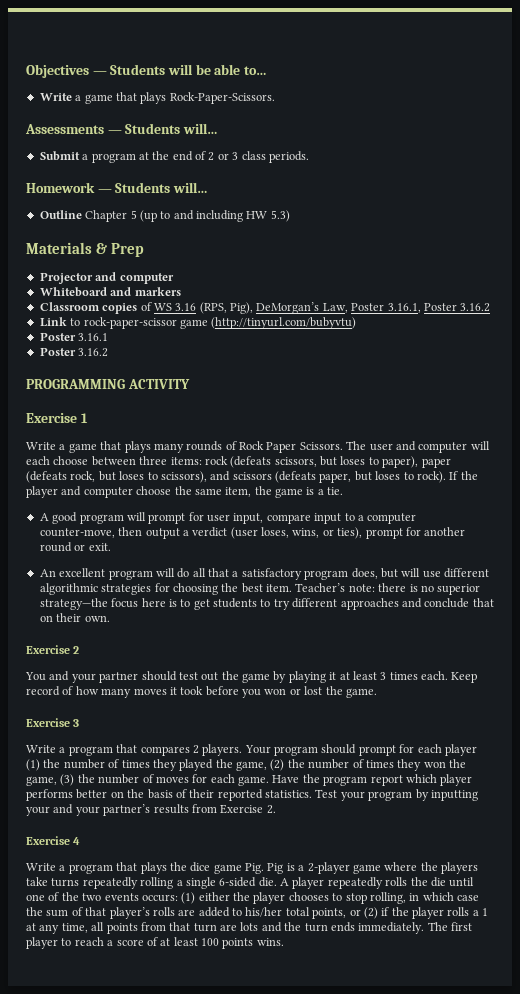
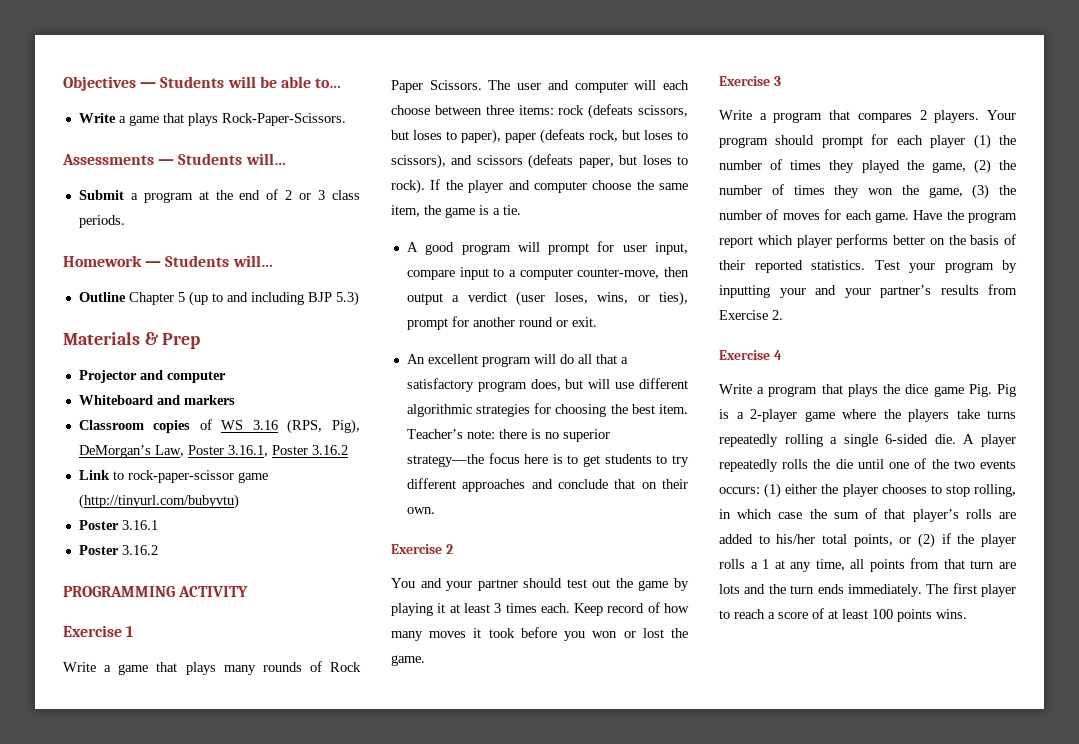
[246,211,268,219] HW -> [307,292,332,302] BJP

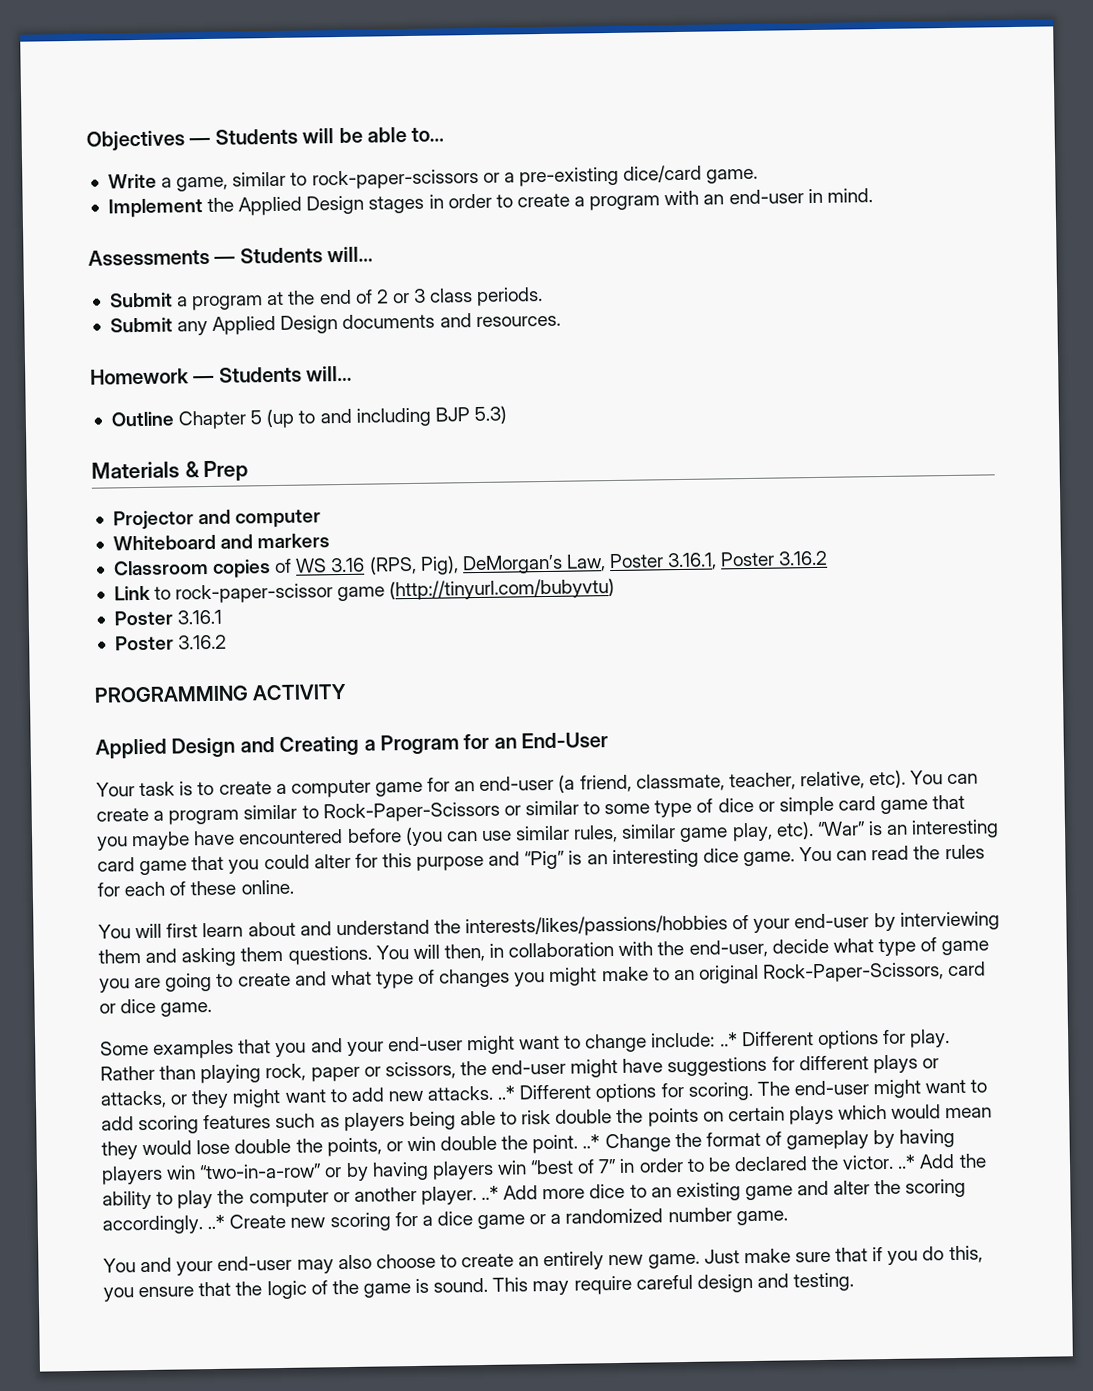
[128,113,346,126] game that plays Rock-Paper-Scissors. -> [176,164,759,192] [107,188,873,218] game, similar to rock-paper-scissors or a pre-existing dice/card game. // Implement the Applied Design stages in order to create a program with an end-user in mind.
(125, 221) none -> [109,313,561,336] // Submit any Applied Design documents and resources.
[63,625,134,637] [63,661,361,675] [391,80,689,93] [391,104,688,119] [391,129,688,144] [391,154,688,169] [391,179,688,194] [391,205,521,218] [406,241,688,255] [406,267,689,280] [406,291,688,306] [406,316,597,330] [406,354,628,367] [406,378,688,392] [406,403,688,417] [406,429,610,442] [406,453,689,467] [406,478,688,492] [406,507,435,514] [391,544,453,554] [391,578,689,591] [391,602,689,616] [391,627,688,641] [391,655,425,666] [719,76,781,86] [719,110,1016,123] [719,134,1016,149] [719,159,1016,174] [719,184,1016,199] [719,209,1017,223] [719,234,1016,248] [719,260,1017,273] [719,284,1017,298] [719,310,783,320] [719,350,782,360] [719,384,1016,397] [719,409,1016,422] [719,434,1016,447] [719,458,1016,472] [719,483,1016,498] [719,508,1016,522] [719,533,1016,548] [719,558,1016,572] [719,583,1016,597] [719,608,967,622] Exercise 1 // Write a game that plays many rounds of Rock Paper Scissors. The user and computer will each choose between three items: rock (defeats scissors, but loses to paper), paper (defeats rock, but loses to scissors), and scissors (defeats paper, but loses to rock). If the player and computer choose the same item, the game is a tie. // A good program will prompt for user input, compare input to a computer counter-move, then output a verdict (user loses, wins, or ties), prompt for another round or exit. // An excellent program will do all that a satisfactory program does, but will use different algorithmic strategies for choosing the best item. Teacher’s note: there is no superior strategy—the focus here is to get students to try different approaches and conclude that on their own. // Exercise 2 // You and your partner should test out the game by playing it at least 3 times each. Keep record of how many moves it took before you won or lost the game. // Exercise 3 // Write a program that compares 2 players. Your program should prompt for each player (1) the number of times they played the game, (2) the number of times they won the game, (3) the number of moves for each game. Have the program report which player performs better on the basis of their reported statistics. Test your program by inputting your and your partner’s results from Exercise 2. // Exercise 4 // Write a program that plays the dice game Pig. Pig is a 2-player game where the players take turns repeatedly rolling a single 6-sided die. A player repeatedly rolls the die until one of the two events occurs: (1) either the player chooses to stop rolling, in which case the sum of that player’s rolls are added to his/her total points, or (2) if the player rolls a 1 at any time, all points from that turn are lots and the turn ends immediately. The first player to reach a score of at least 100 points wins. -> [95,732,609,759] [96,769,979,798] [96,794,966,825] [97,819,1000,851] [97,844,985,876] [97,879,294,897] [98,911,1000,939] [98,937,990,967] [99,961,987,993] [99,998,213,1017] [100,1029,951,1059] [100,1054,939,1084] [100,1079,988,1109] [101,1104,993,1135] [101,1128,956,1160] [101,1153,987,1185] [102,1178,967,1210] [102,1207,788,1235] [103,1245,983,1276] [103,1272,855,1302] Applied Design and Creating a Program for an End-User // Your task is to create a computer game for an end-user (a friend, classmate, teacher, relative, etc). You can create a program similar to Rock-Paper-Scissors or similar to some type of dice or simple card game that you maybe have encountered before (you can use similar rules, similar game play, etc). “War” is an interesting card game that you could alter for this purpose and “Pig” is an interesting dice game. You can read the rules for each of these online. // You will first learn about and understand the interests/likes/passions/hobbies of your end-user by interviewing them and asking them questions. You will then, in collaboration with the end-user, decide what type of game you are going to create and what type of changes you might make to an original Rock-Paper-Scissors, card or dice game. // Some examples that you and your end-user might want to change include: ..* Different options for play. Rather than playing rock, paper or scissors, the end-user might have suggestions for different plays or attacks, or they might want to add new attacks. ..* Different options for scoring. The end-user might want to add scoring features such as players being able to risk double the points on certain plays which would mean they would lose double the points, or win double the point. ..* Change the format of gameplay by having players win “two-in-a-row” or by having players win “best of 7” in order to be declared the victor. ..* Add the ability to play the computer or another player. ..* Add more dice to an existing game and alter the scoring accordingly. ..* Create new scoring for a dice game or a randomized number game. // You and your end-user may also choose to create an entirely new game. Just make sure that if you do this, you ensure that the logic of the game is sound. This may require careful design and testing.

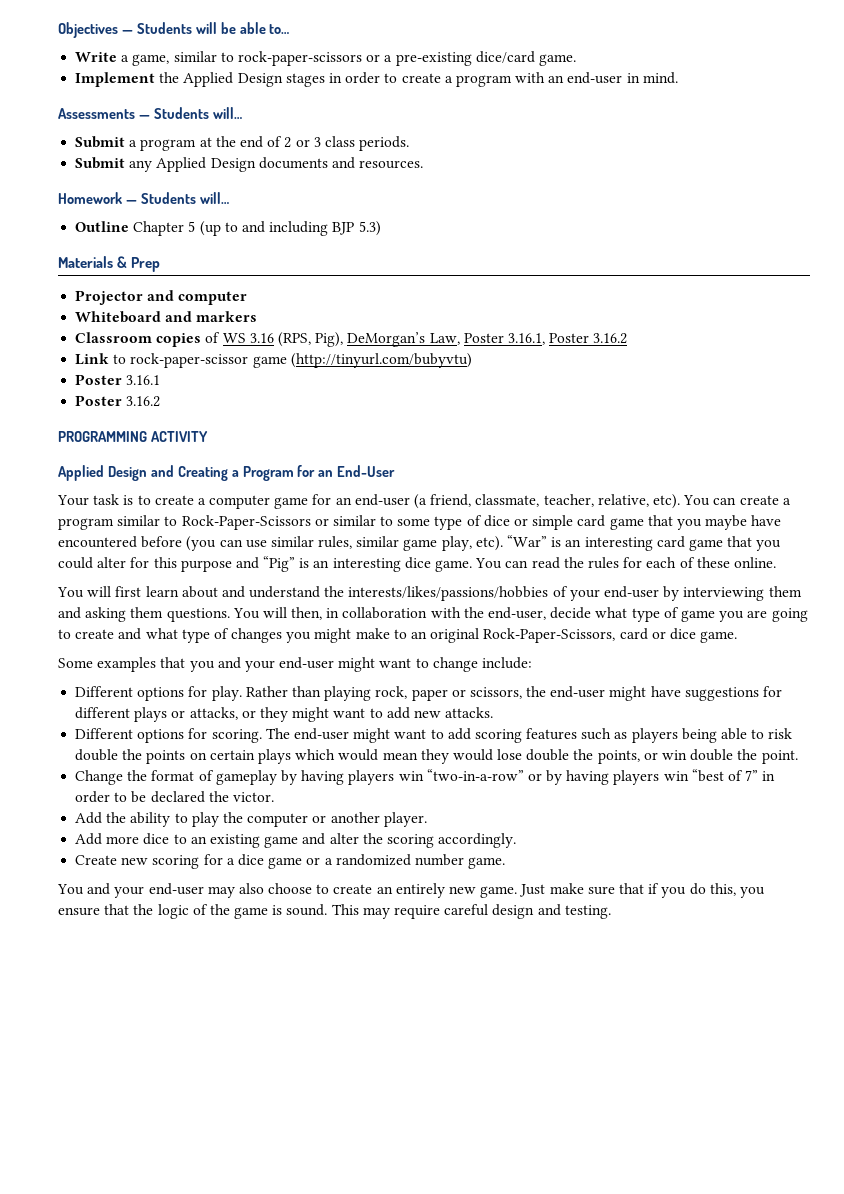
[719,1032,738,1047] ..* -> (533, 663) //
[497,1085,516,1100] ..* -> (494, 712) //
[582,1134,601,1149] ..* -> (798, 757) //
[897,1154,917,1169] ..* -> (274, 797) //
[481,1185,500,1201] ..* -> (427, 819) //
[207,1214,226,1230] ..* -> (517, 840) //

